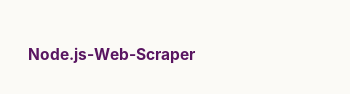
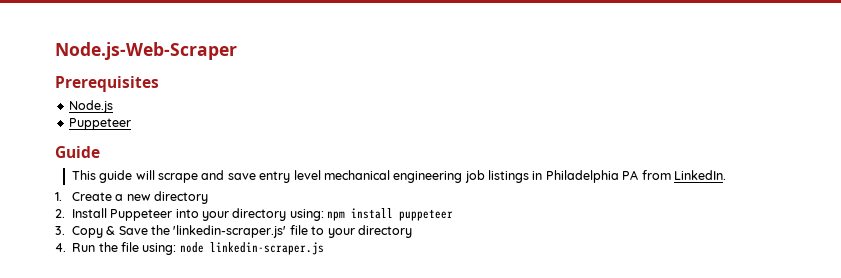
(196, 55) none -> [55,76,159,92] [68,100,113,113] [68,118,131,130] [55,146,100,158] [71,170,726,183] [55,191,209,204] [55,208,454,221] [55,225,412,238] [55,242,324,255] // Prerequisites // Node.js // Puppeteer // Guide // This guide will scrape and save entry level mechanical engineering job listings in Philadelphia PA from LinkedIn. // 1. Create a new directory // 2. Install Puppeteer into your directory using: npm install puppeteer // 3. Copy & Save the 'linkedin-scraper.js' file to your directory // 4. Run the file using: node linkedin-scraper.js

